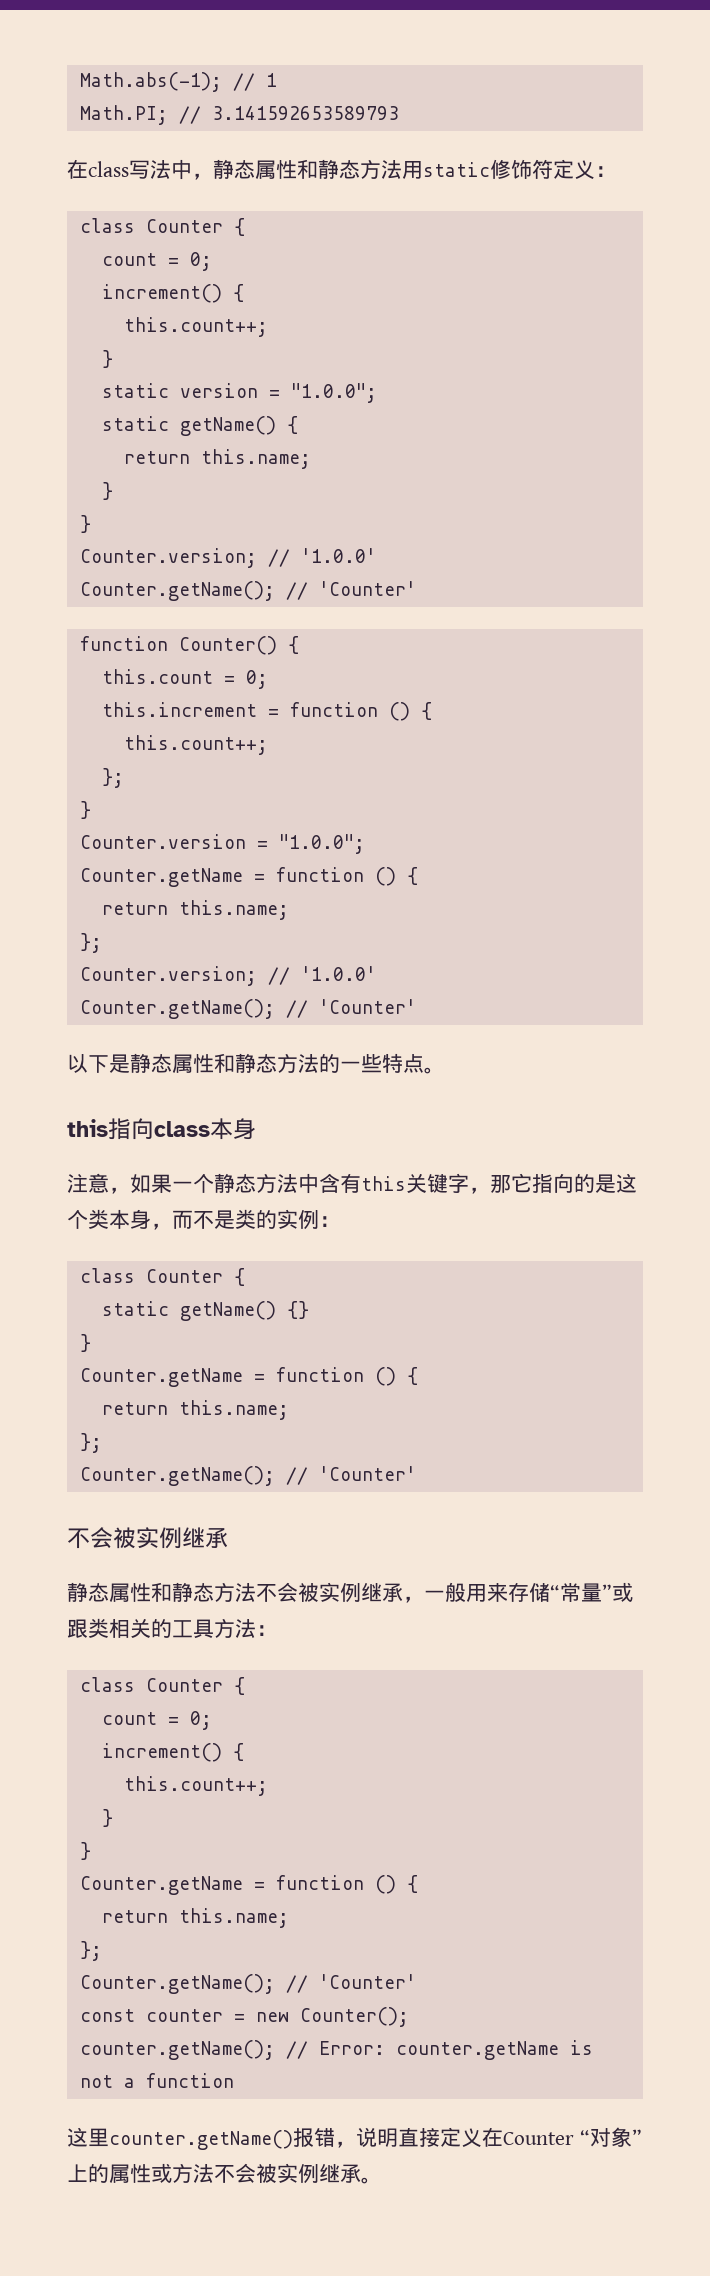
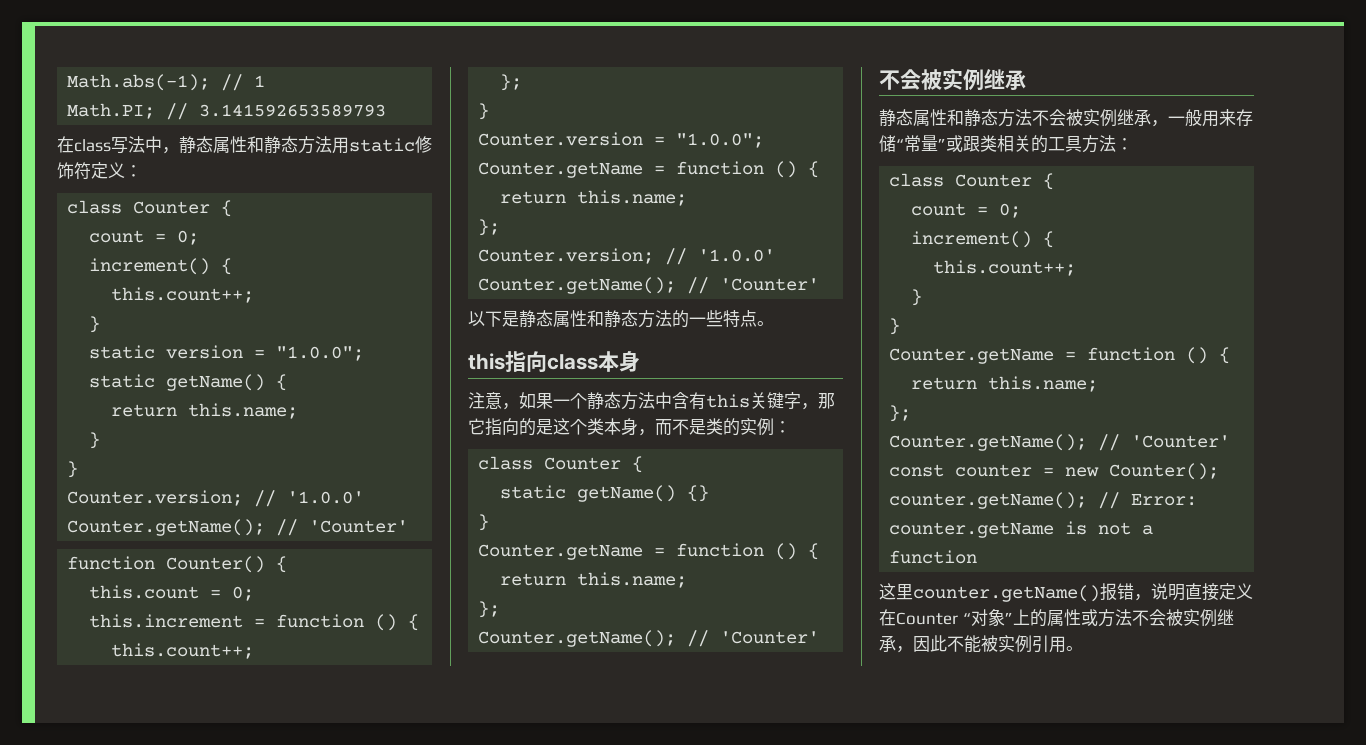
(361, 2173) none -> [896,635,1066,653] ，因此不能被实例引用

